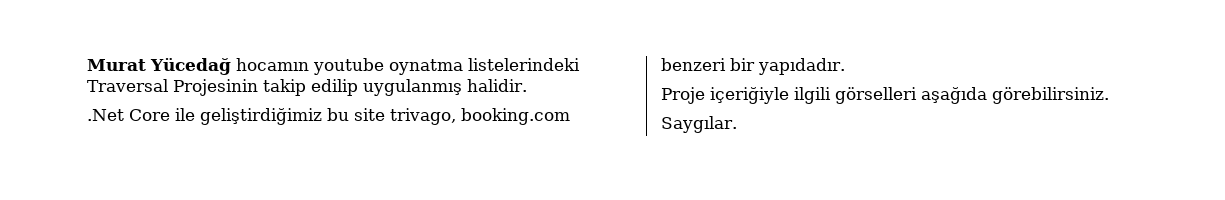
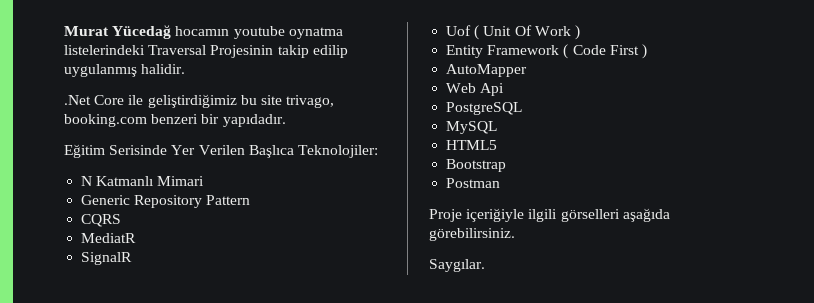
(845, 66) none -> [64,144,378,158] [81,176,205,186] [81,195,251,208] [81,214,122,227] [81,233,137,243] [81,252,133,265] [446,25,580,40] [446,44,647,59] [446,64,528,77] [446,83,505,96] [446,102,523,115] [446,121,498,134] [446,140,498,150] [446,159,507,172] [446,178,501,188] // Eğitim Serisinde Yer Verilen Başlıca Teknolojiler: // N Katmanlı Mimari // Generic Repository Pattern // CQRS // MediatR // SignalR // Uof ( Unit Of Work ) // Entity Framework ( Code First ) // AutoMapper // Web Api // PostgreSQL // MySQL // HTML5 // Bootstrap // Postman

